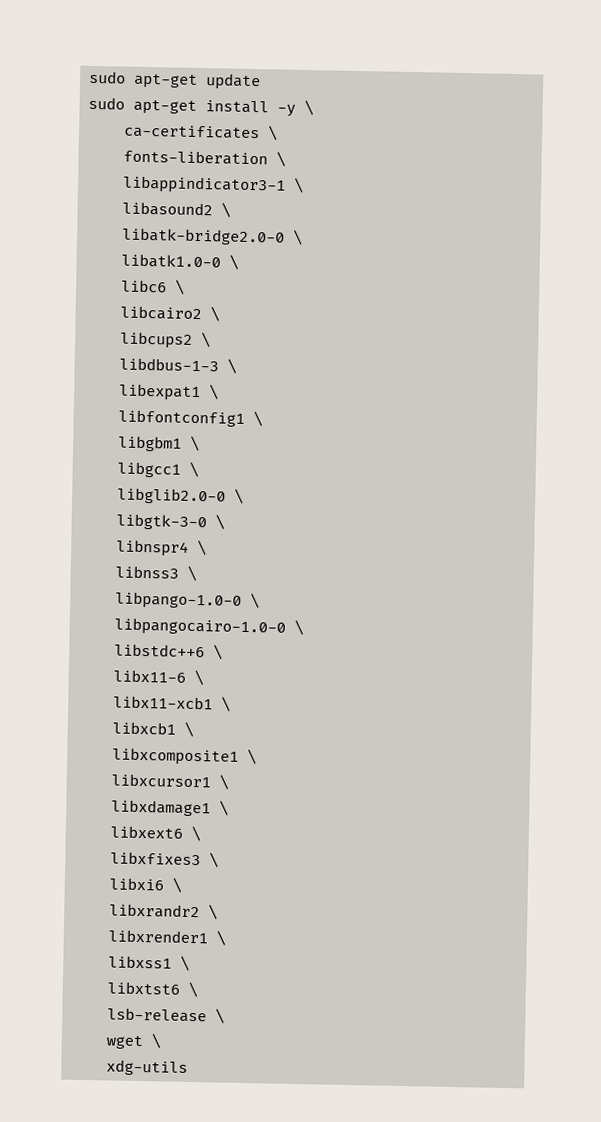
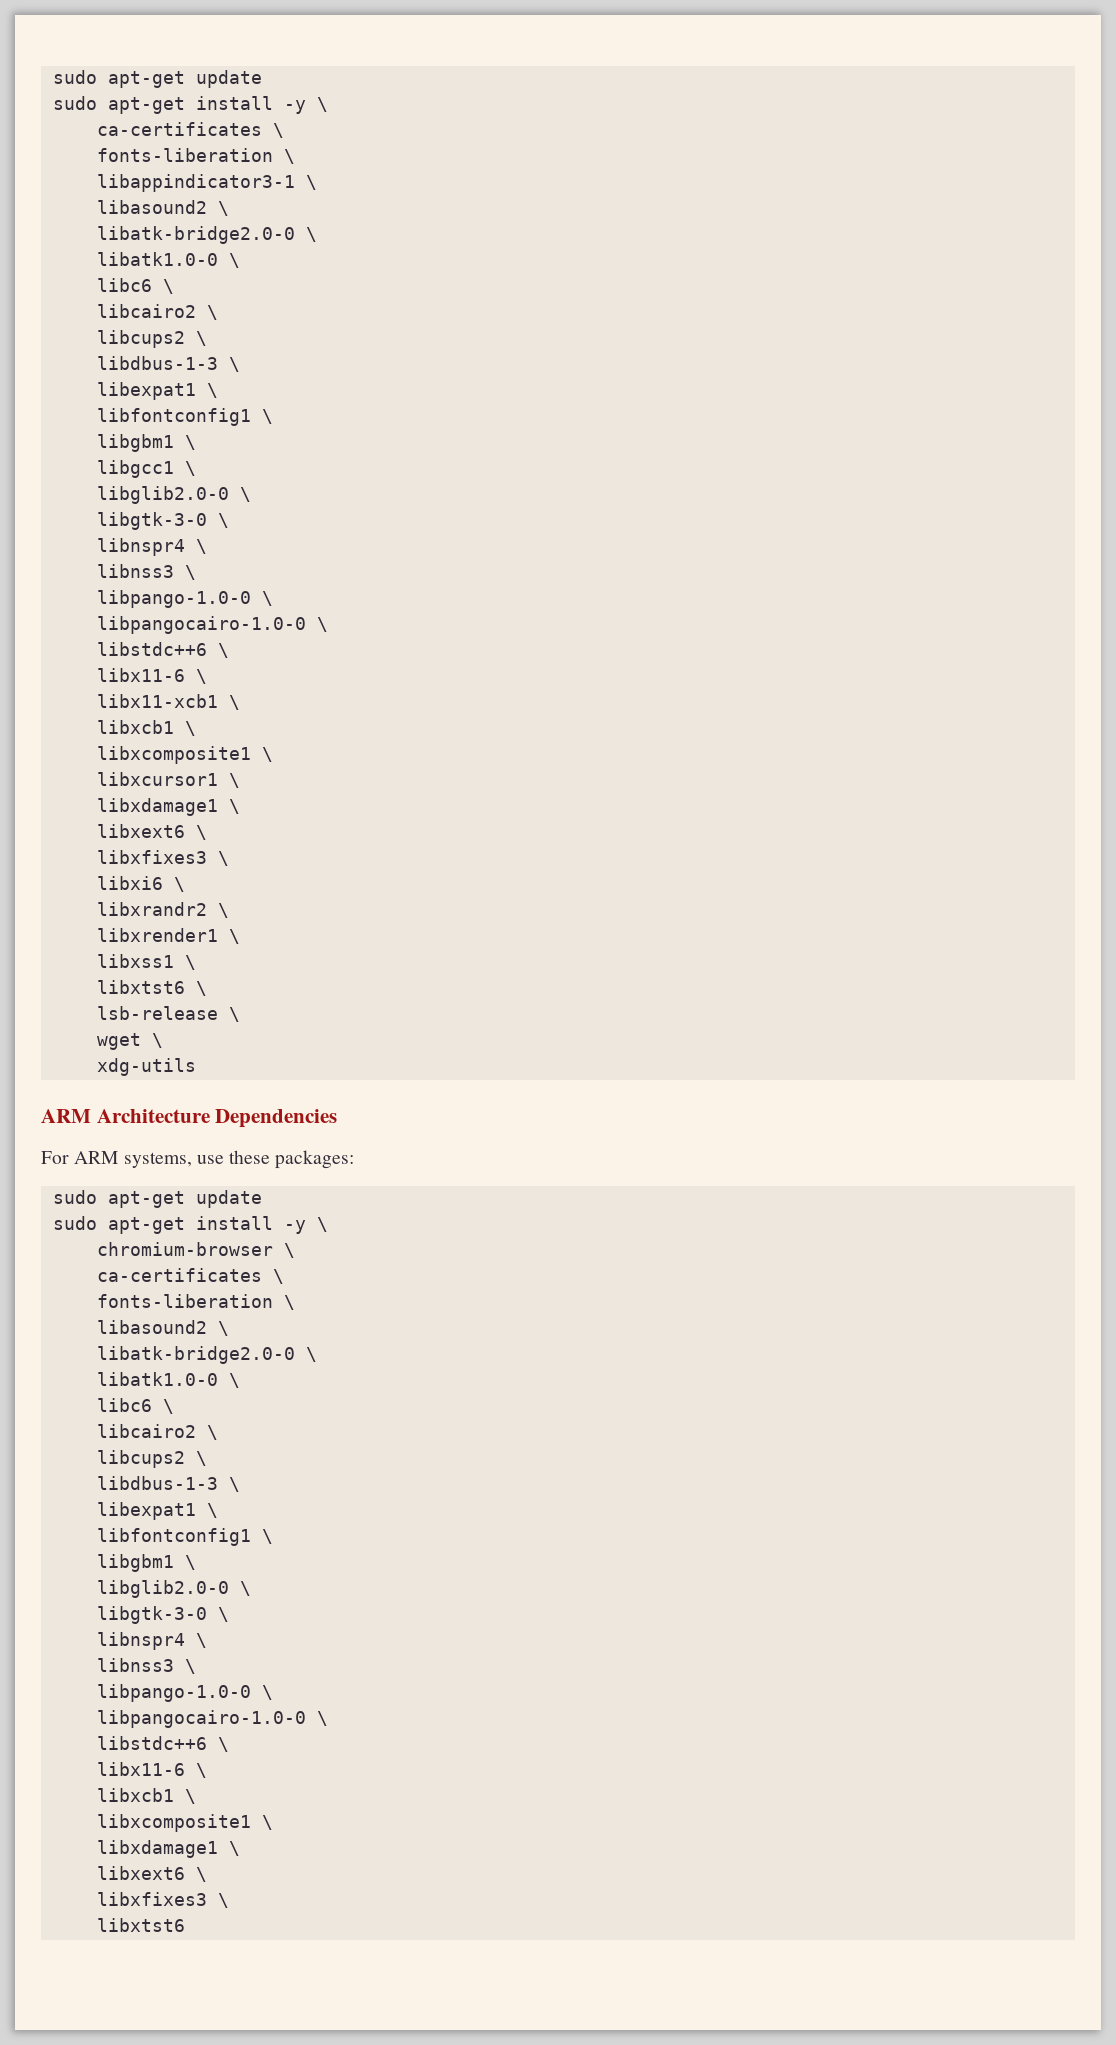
(189, 1067) none -> [41,1109,338,1128] [41,1150,355,1169] [52,1190,262,1208] [52,1216,328,1234] [96,1242,295,1258] [96,1268,284,1284] [96,1294,295,1310] [96,1320,229,1336] [96,1346,317,1364] [96,1372,240,1388] [96,1398,174,1414] [96,1424,218,1440] [96,1450,207,1468] [96,1476,240,1492] [96,1502,218,1520] [96,1528,273,1546] [96,1554,196,1572] [96,1580,251,1598] [96,1606,229,1624] [96,1632,207,1650] [96,1658,196,1674] [96,1684,273,1702] [96,1710,328,1728] [96,1736,229,1752] [96,1762,207,1778] [96,1788,196,1804] [96,1814,273,1832] [96,1840,240,1858] [96,1866,207,1882] [96,1892,229,1908] [96,1918,185,1932] // ARM Architecture Dependencies // For ARM systems, use these packages: // sudo apt-get update // sudo apt-get install -y \ // chromium-browser \ // ca-certificates \ // fonts-liberation \ // libasound2 \ // libatk-bridge2.0-0 \ // libatk1.0-0 \ // libc6 \ // libcairo2 \ // libcups2 \ // libdbus-1-3 \ // libexpat1 \ // libfontconfig1 \ // libgbm1 \ // libglib2.0-0 \ // libgtk-3-0 \ // libnspr4 \ // libnss3 \ // libpango-1.0-0 \ // libpangocairo-1.0-0 \ // libstdc++6 \ // libx11-6 \ // libxcb1 \ // libxcomposite1 \ // libxdamage1 \ // libxext6 \ // libxfixes3 \ // libxtst6

